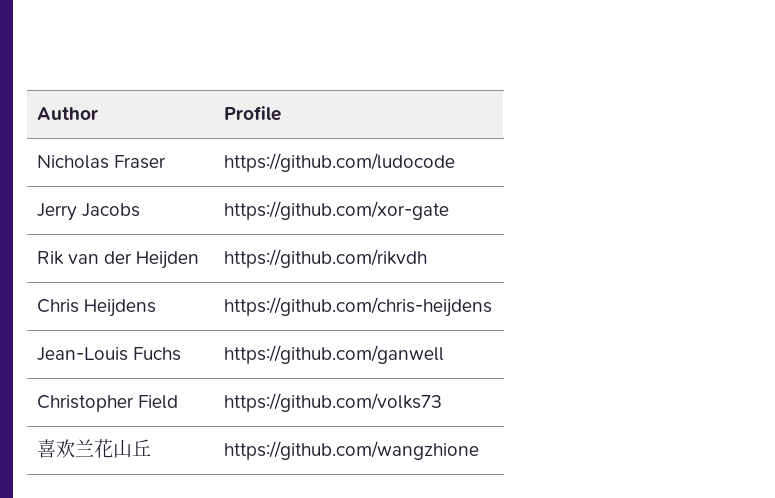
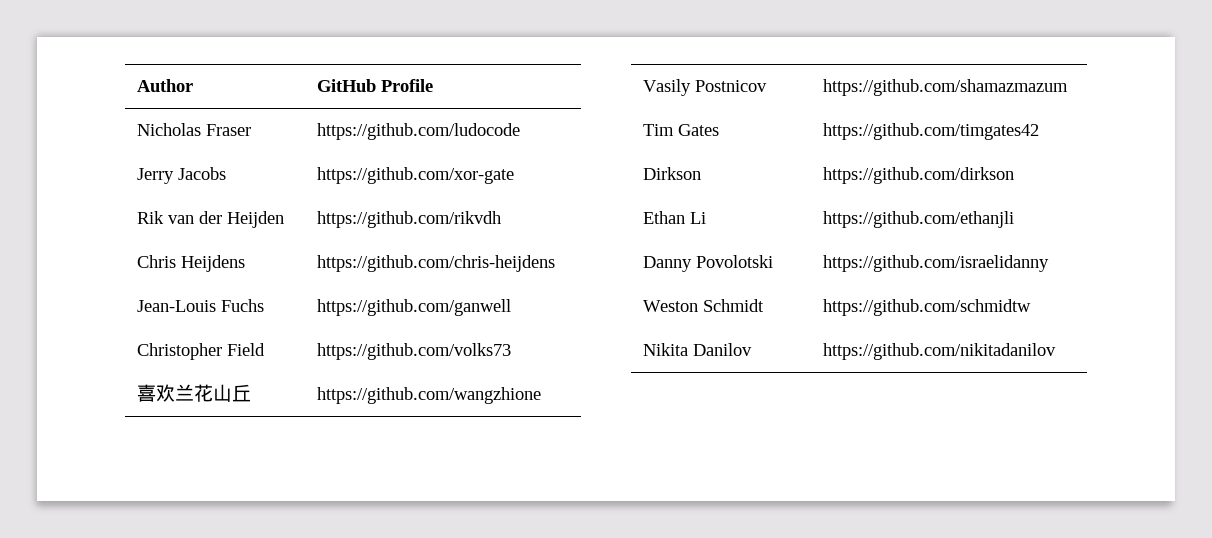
(98, 113) none -> [317,79,377,92] GitHub
(479, 450) none -> [643,79,768,96] [823,79,1069,96] [643,124,720,136] [823,123,1040,140] [643,167,702,180] [823,167,1015,184] [643,211,707,224] [823,211,1015,228] [643,255,774,272] [823,255,1050,272] [643,299,765,312] [823,299,1032,316] [643,343,753,356] [823,343,1057,360] // Vasily Postnicov | https://github.com/shamazmazum // Tim Gates | https://github.com/timgates42 // Dirkson | https://github.com/dirkson // Ethan Li | https://github.com/ethanjli // Danny Povolotski | https://github.com/israelidanny // Weston Schmidt | https://github.com/schmidtw // Nikita Danilov | https://github.com/nikitadanilov

